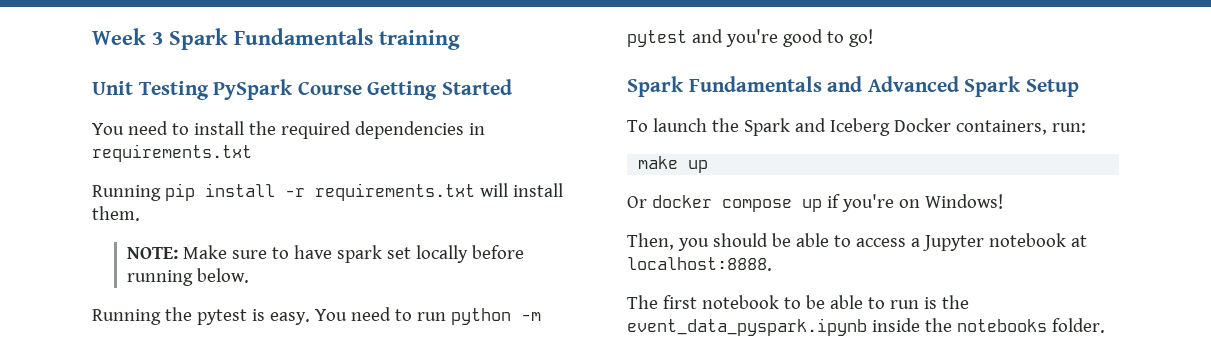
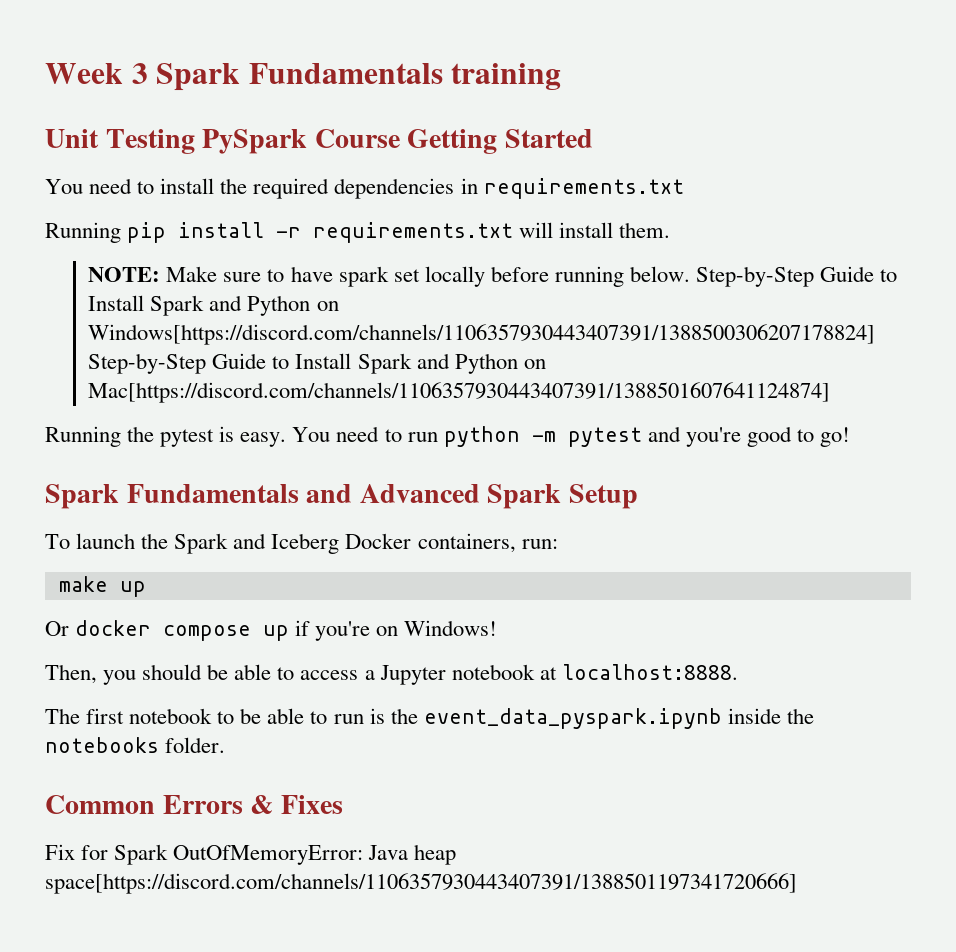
(250, 275) none -> [696,266,898,287] [88,295,339,316] [88,324,876,345] [88,353,546,374] [88,382,831,403] Step-by-Step Guide to Install Spark and Python on Windows[https://discord.com/channels/1106357930443407391/1388500306207178824] Step-by-Step Guide to Install Spark and Python on Mac[https://discord.com/channels/1106357930443407391/1388501607641124874]
(1105, 325) none -> [45,795,343,814] [45,844,457,865] [45,873,797,894] // Common Errors & Fixes // Fix for Spark OutOfMemoryError: Java heap space[https://discord.com/channels/1106357930443407391/1388501197341720666]

